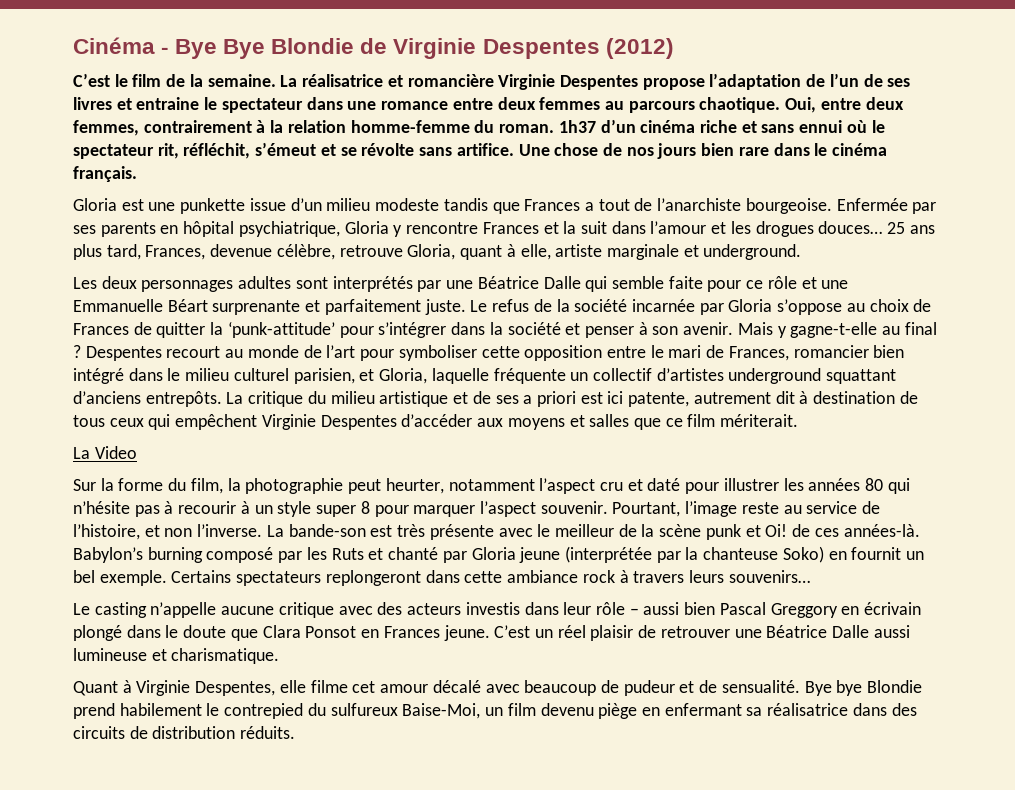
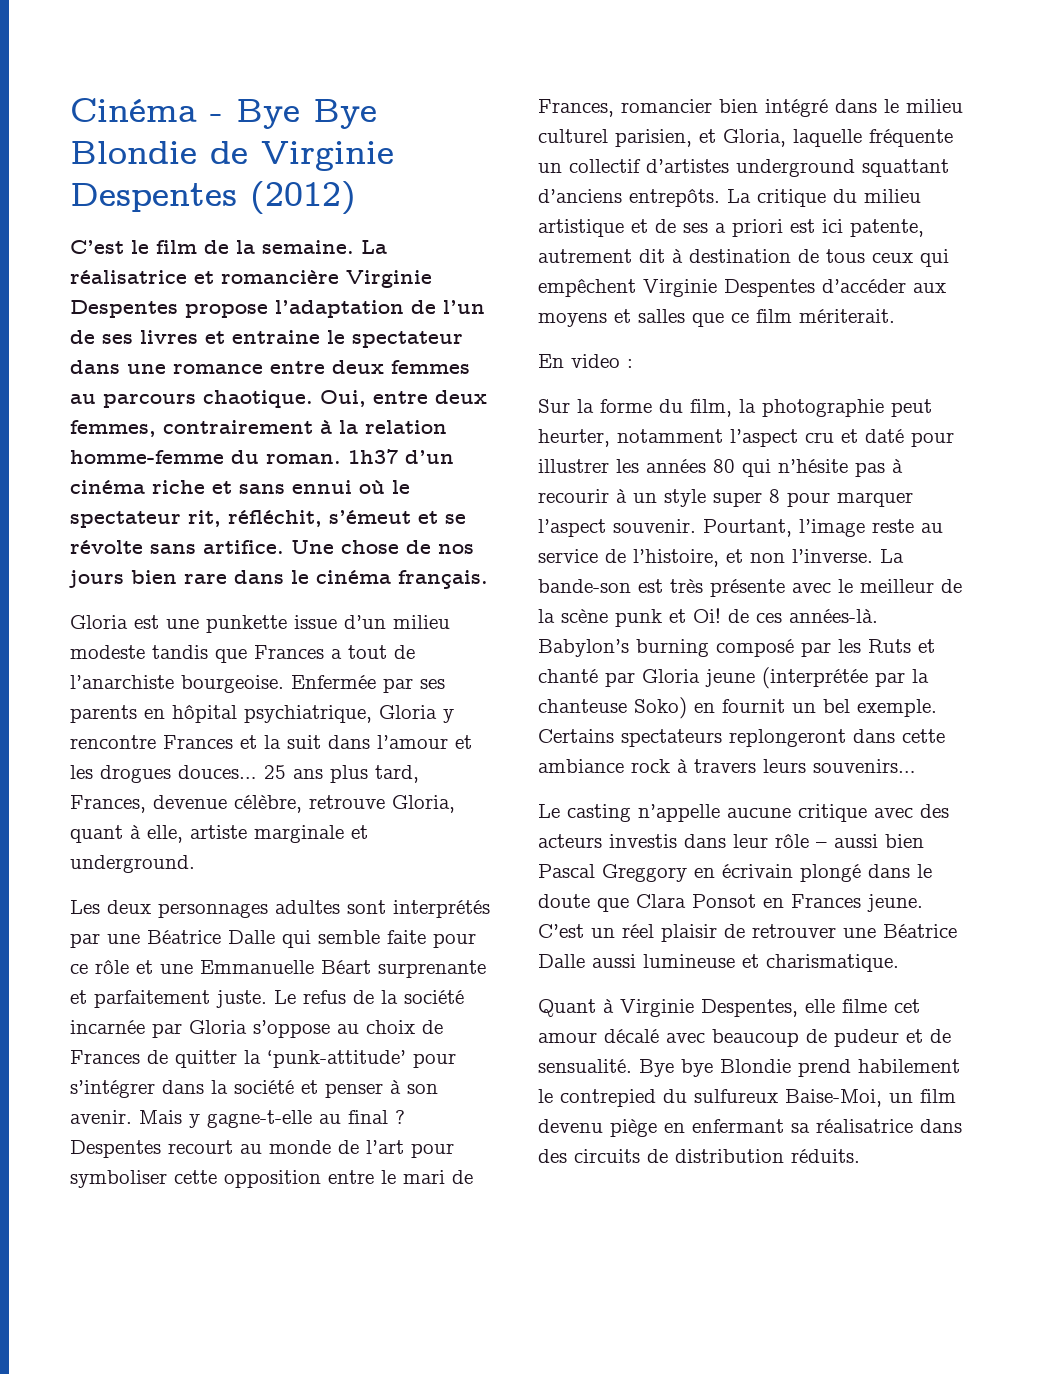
[73,446,137,459] La Video -> [538,354,633,368] En video :

